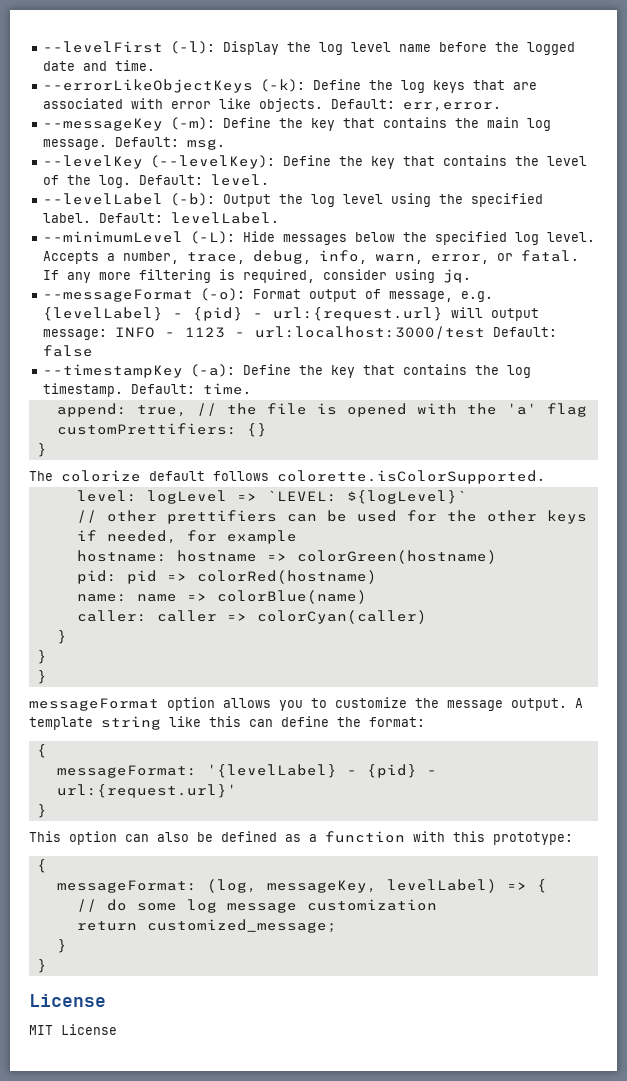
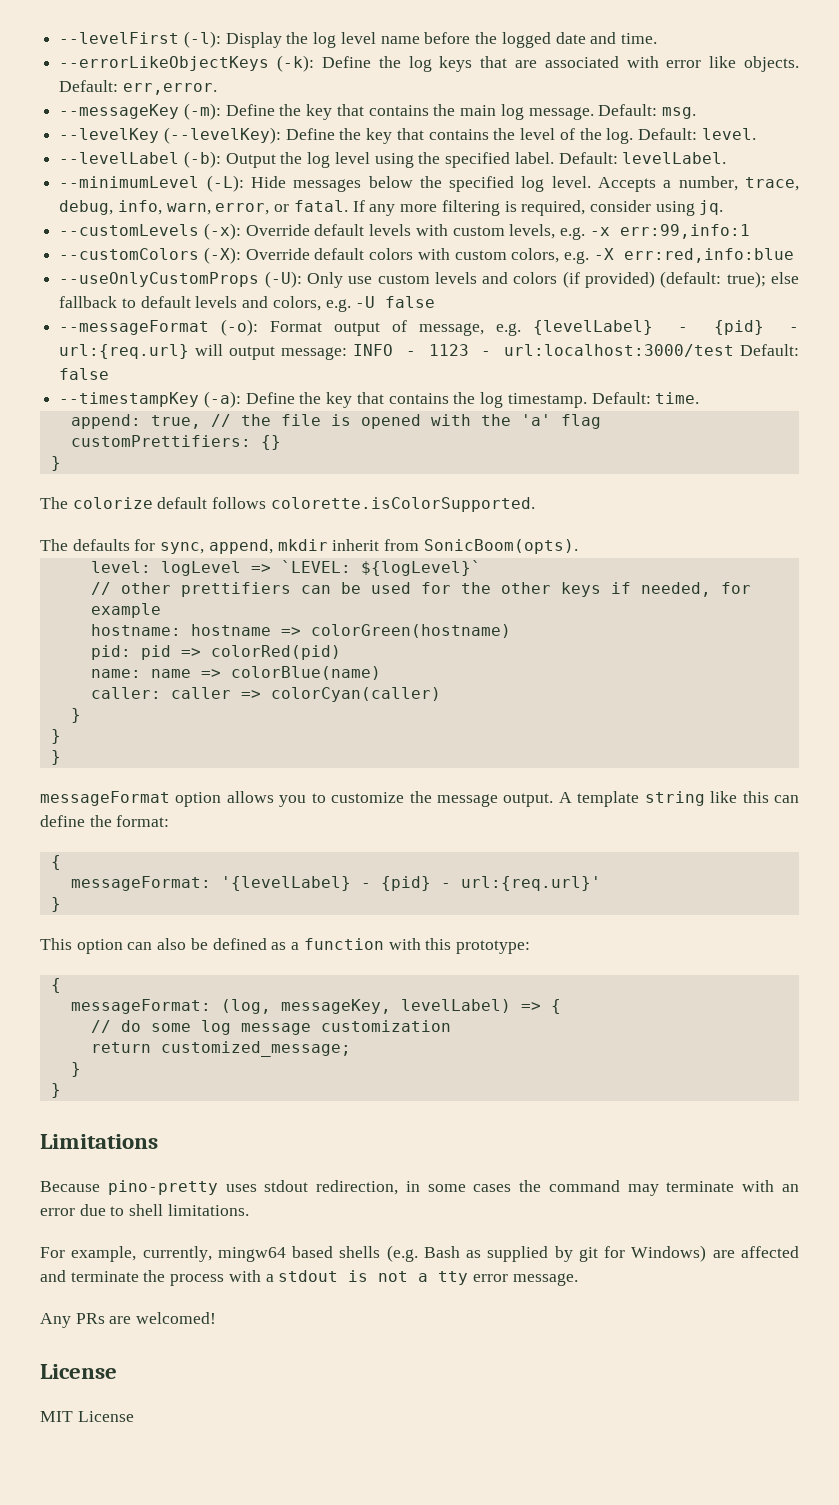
(472, 276) none -> [59,223,750,240] [59,247,794,264] [59,271,799,288] [59,296,436,312] // --customLevels (-x): Override default levels with custom levels, e.g. -x err:99,info:1 // --customColors (-X): Override default colors with custom colors, e.g. -X err:red,info:blue // --useOnlyCustomProps (-U): Only use custom levels and colors (if provided) (default: true); else fallback to default levels and colors, e.g. -U false
[273,307,444,321] url:{request.url} -> [59,344,190,359] url:{req.url}
(545, 477) none -> [40,539,578,554] // The defaults for sync, append, mkdir inherit from SonicBoom(opts).
[196,570,377,584] colorRed(hostname) -> [210,645,341,660] colorRed(pid)
[56,784,237,798] url:{request.url}' -> [460,876,601,891] url:{req.url}'
(47, 966) none -> [40,1134,158,1149] [40,1180,799,1196] [40,1204,249,1216] [40,1245,799,1262] [40,1270,578,1286] [40,1312,217,1328] // Limitations // Because pino-pretty uses stdout redirection, in some cases the command may terminate with an error due to shell limitations. // For example, currently, mingw64 based shells (e.g. Bash as supplied by git for Windows) are affected and terminate the process with a stdout is not a tty error message. // Any PRs are welcomed!

